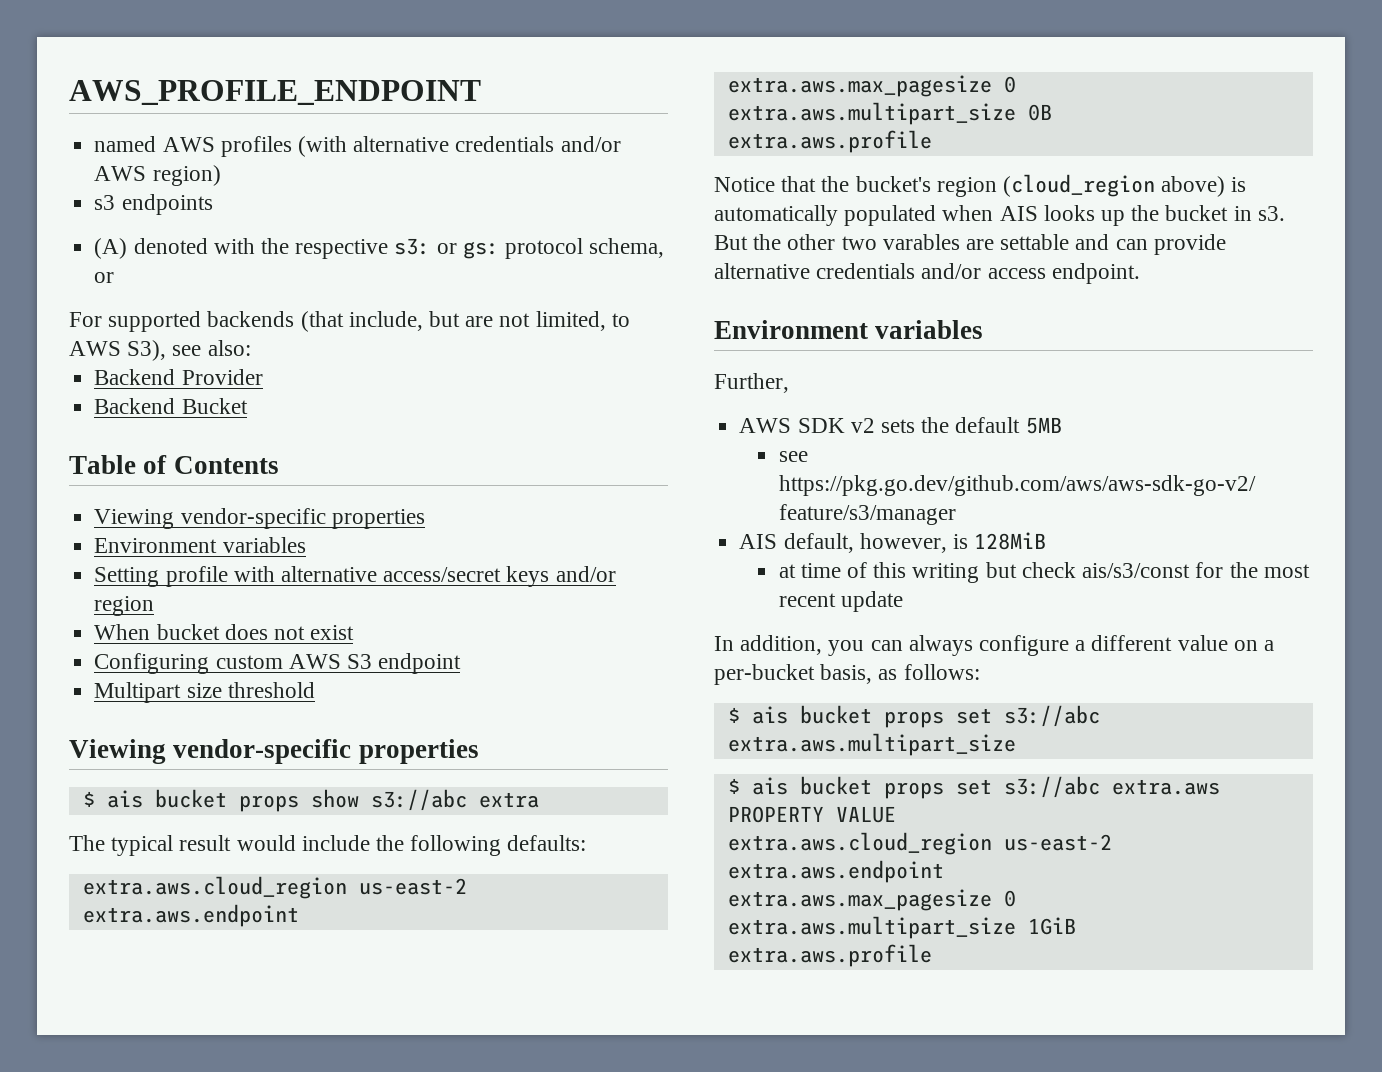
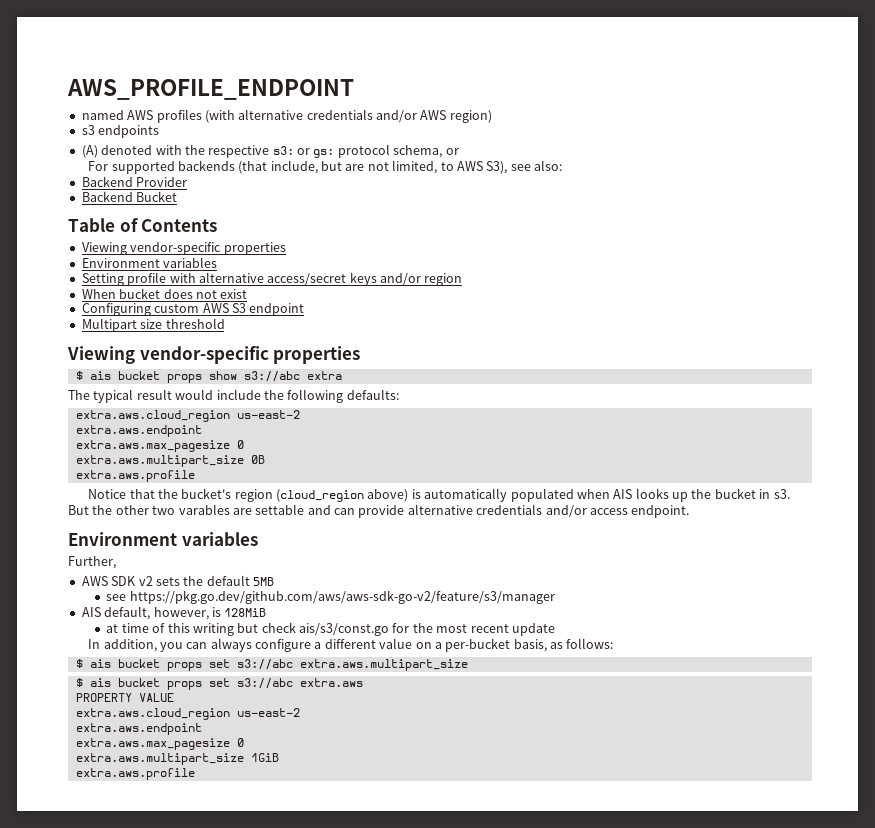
[1082,563,1191,578] ais/s3/const -> [299,623,390,636] ais/s3/const.go

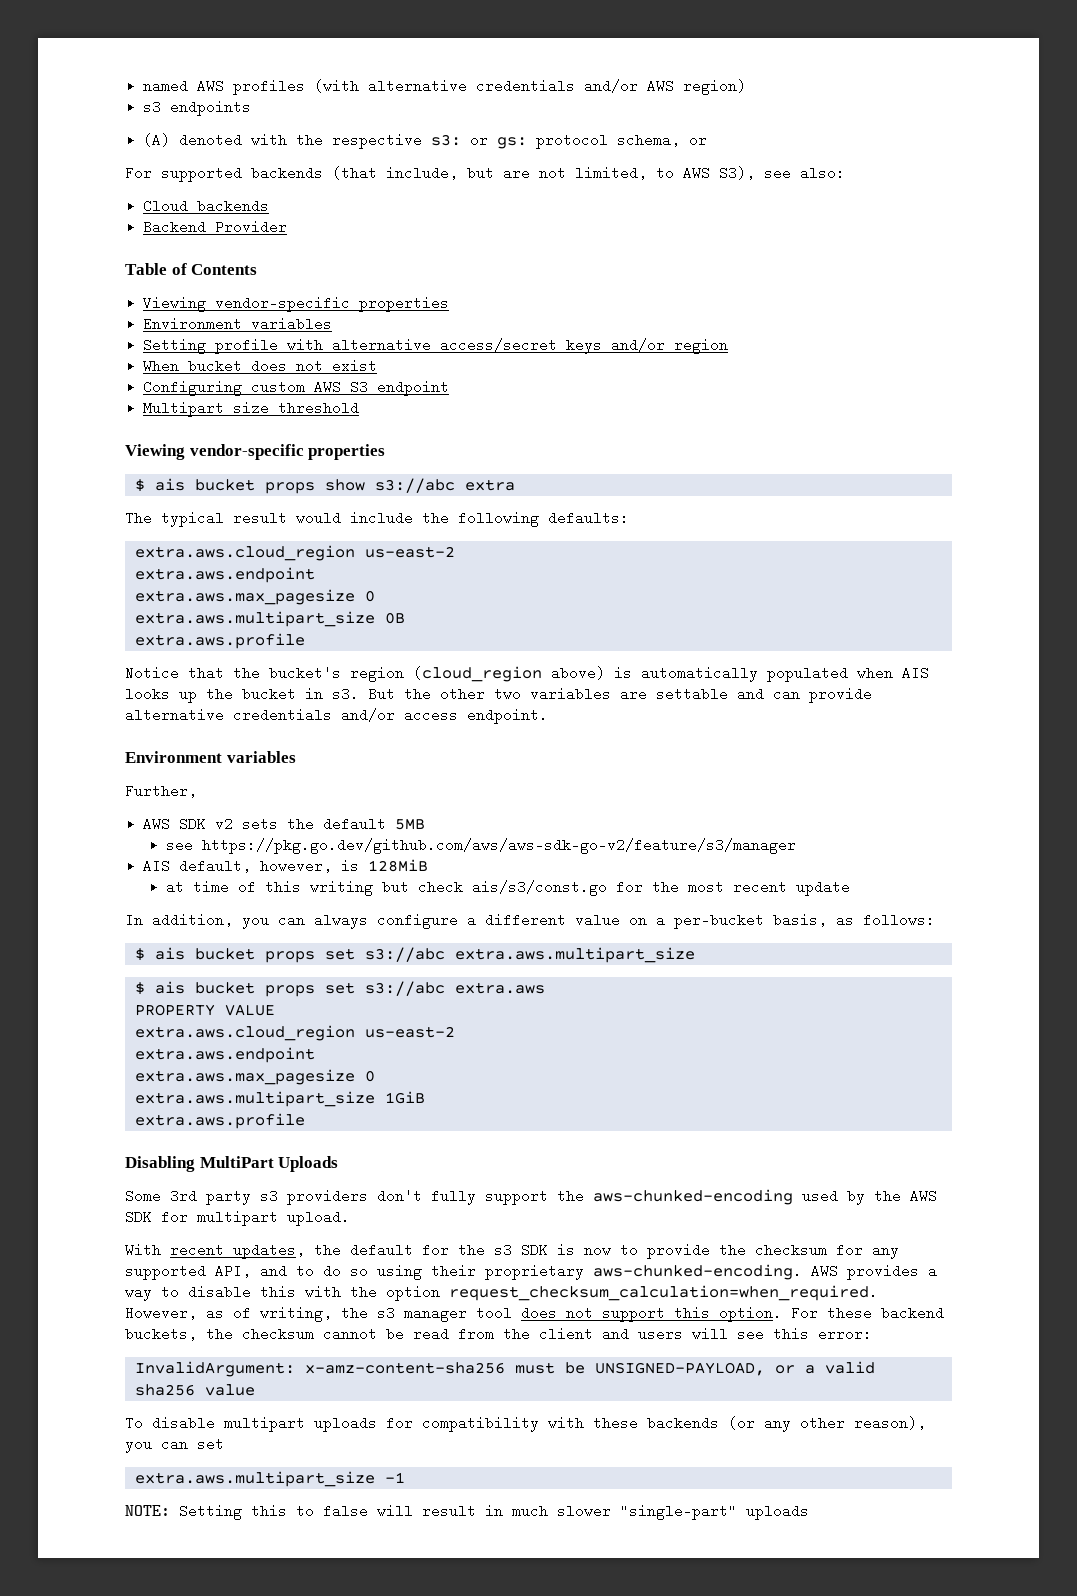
[67,79,354,100] AWS_PROFILE_ENDPOINT // -> (143, 86) none
(563, 165) none -> [143,199,270,213] // Cloud backends
[81,191,178,202] // Backend Bucket -> (288, 227) none
[178,504,230,515] varables -> [530,687,611,701] variables
(195, 774) none -> [125,1156,339,1172] [125,1189,937,1205] [125,1210,350,1226] [125,1243,899,1259] [125,1264,937,1280] [125,1285,878,1301] [125,1306,944,1322] [125,1327,872,1341] [134,1361,875,1377] [134,1384,255,1396] [125,1416,926,1432] [125,1437,224,1453] [134,1471,405,1487] [125,1504,809,1520] // Disabling MultiPart Uploads // Some 3rd party s3 providers don't fully support the aws-chunked-encoding used by the AWS SDK for multipart upload. // With recent updates, the default for the s3 SDK is now to provide the checksum for any supported API, and to do so using their proprietary aws-chunked-encoding. AWS provides a way to disable this with the option request_checksum_calculation=when_required. However, as of writing, the s3 manager tool does not support this option. For these backend buckets, the checksum cannot be read from the client and users will see this error: // InvalidArgument: x-amz-content-sha256 must be UNSIGNED-PAYLOAD, or a valid sha256 value // To disable multipart uploads for compatibility with these backends (or any other reason), you can set // extra.aws.multipart_size -1 // NOTE: Setting this to false will result in much slower "single-part" uploads

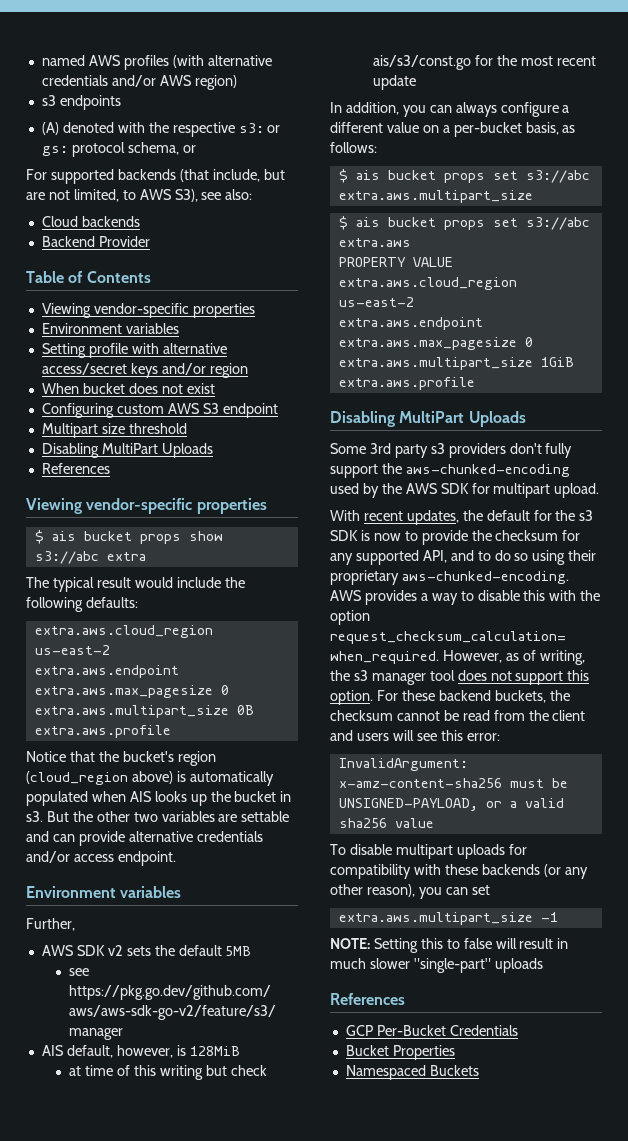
(360, 408) none -> [41,443,213,458] [41,463,110,474] // Disabling MultiPart Uploads // References
(809, 1512) none -> [330,993,405,1005] [345,1025,518,1036] [345,1045,455,1060] [345,1065,479,1080] // References // GCP Per-Bucket Credentials // Bucket Properties // Namespaced Buckets

